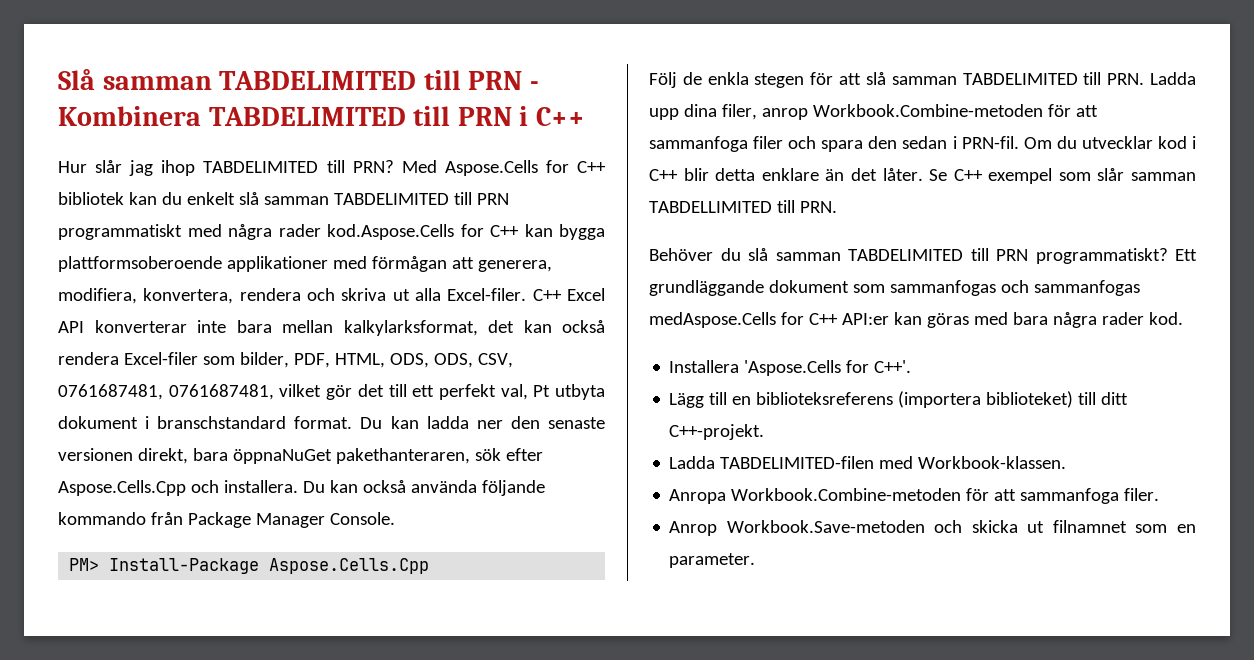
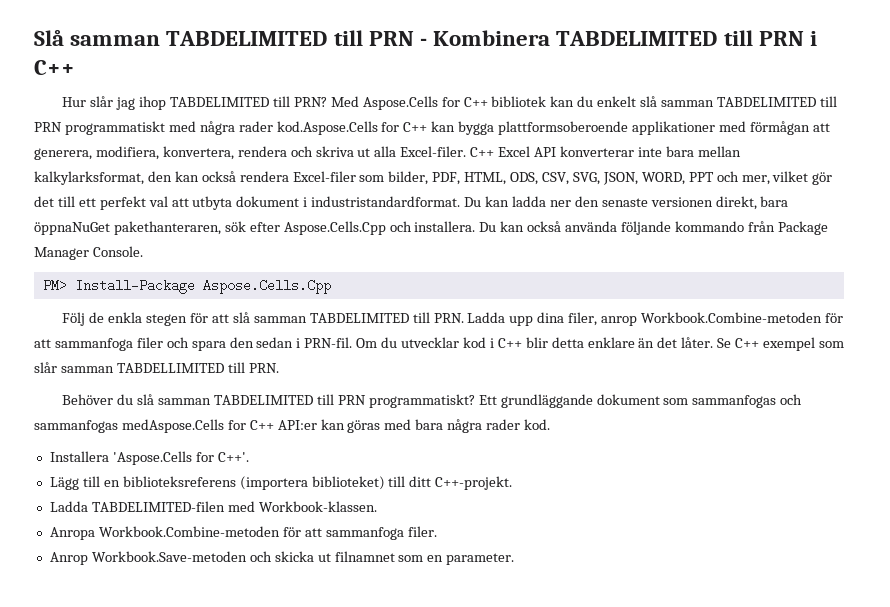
[488,320,514,333] det -> [147,171,172,182] den
[433,353,513,368] [58,384,274,400] ODS, CSV, 0761687481, 0761687481, -> [542,171,770,185] CSV, SVG, JSON, WORD, PPT och mer,
[500,384,551,400] val, Pt -> [148,196,189,207] val att
[157,416,353,429] branschstandard format. -> [311,196,461,207] industristandardformat.

